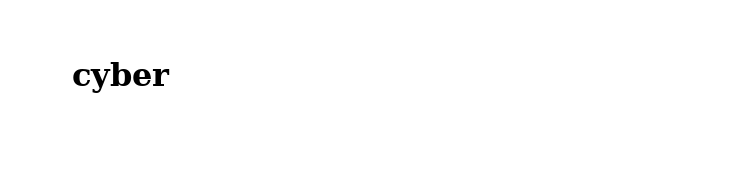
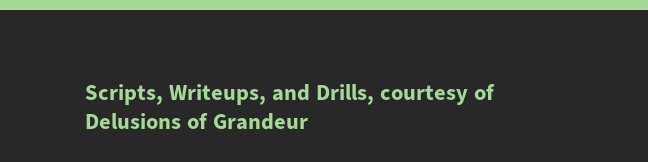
[72,62,170,93] cyber -> [85,84,496,105] [85,113,309,130] Scripts, Writeups, and Drills, courtesy of Delusions of Grandeur

